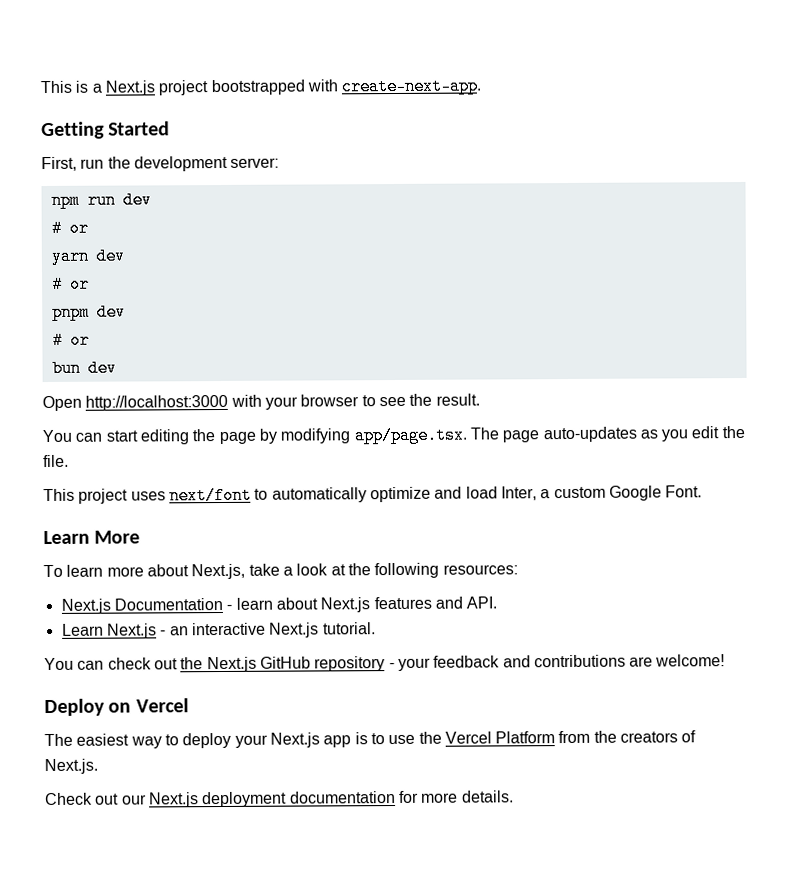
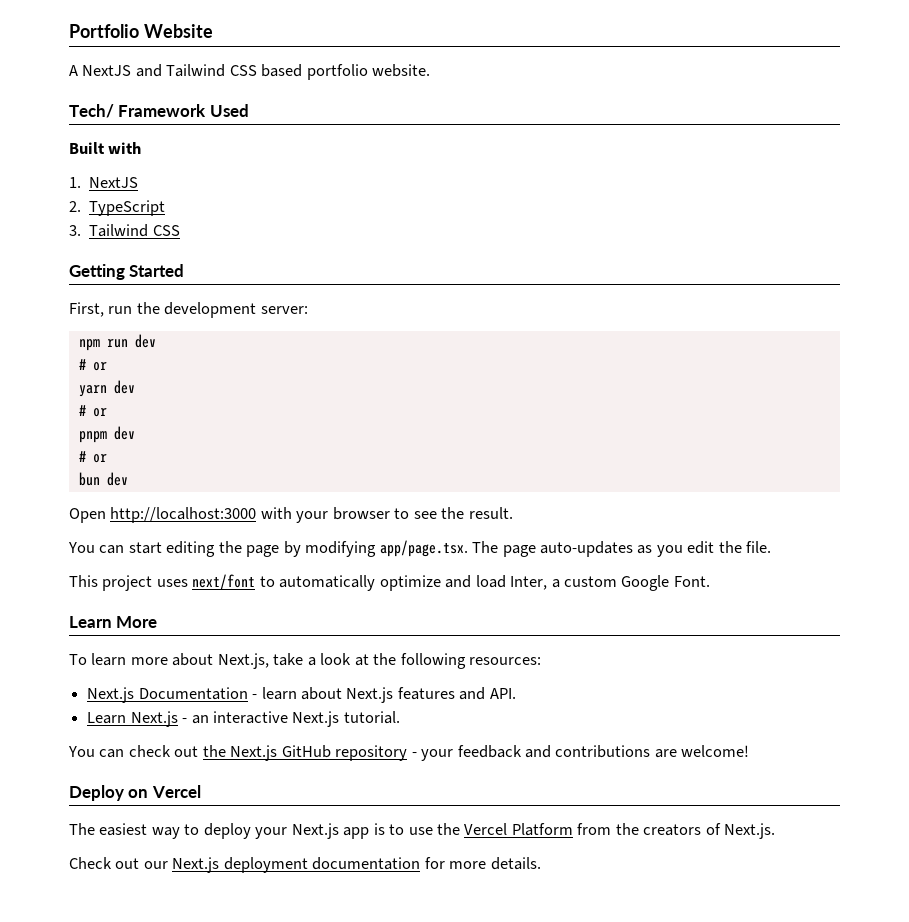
[40,77,482,96] This is a Next.js project bootstrapped with create-next-app. -> [69,24,213,38] [69,64,431,80] [69,104,249,118] [69,142,142,154] [69,177,139,188] [69,200,166,216] [69,224,180,237] Portfolio Website // A NextJS and Tailwind CSS based portfolio website. // Tech/ Framework Used // Built with // 1. NextJS // 2. TypeScript // 3. Tailwind CSS

